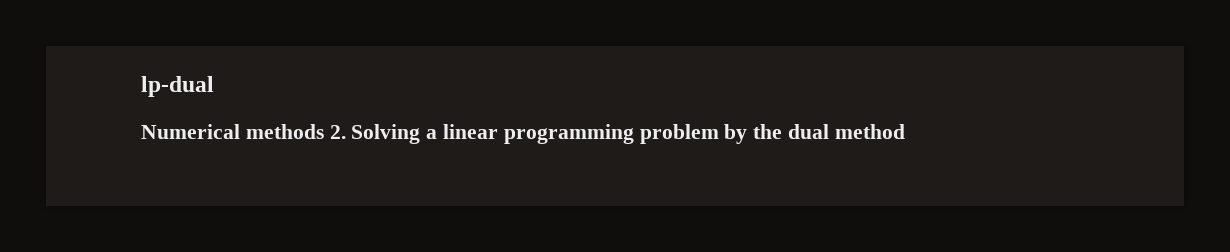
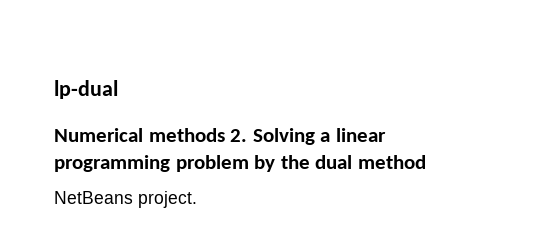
(905, 131) none -> [54,191,197,208] // NetBeans project.

